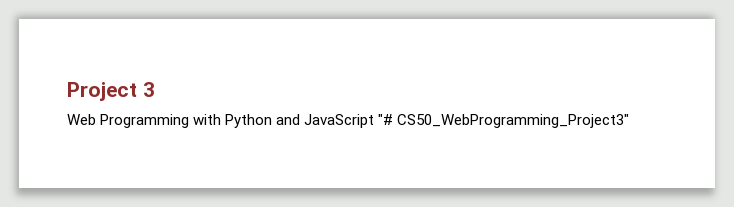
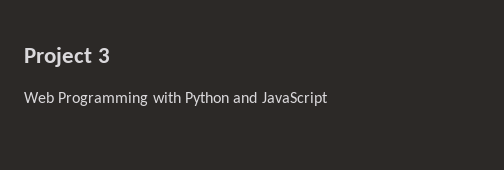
[378,114,630,128] "# CS50_WebProgramming_Project3" -> (328, 99) none

